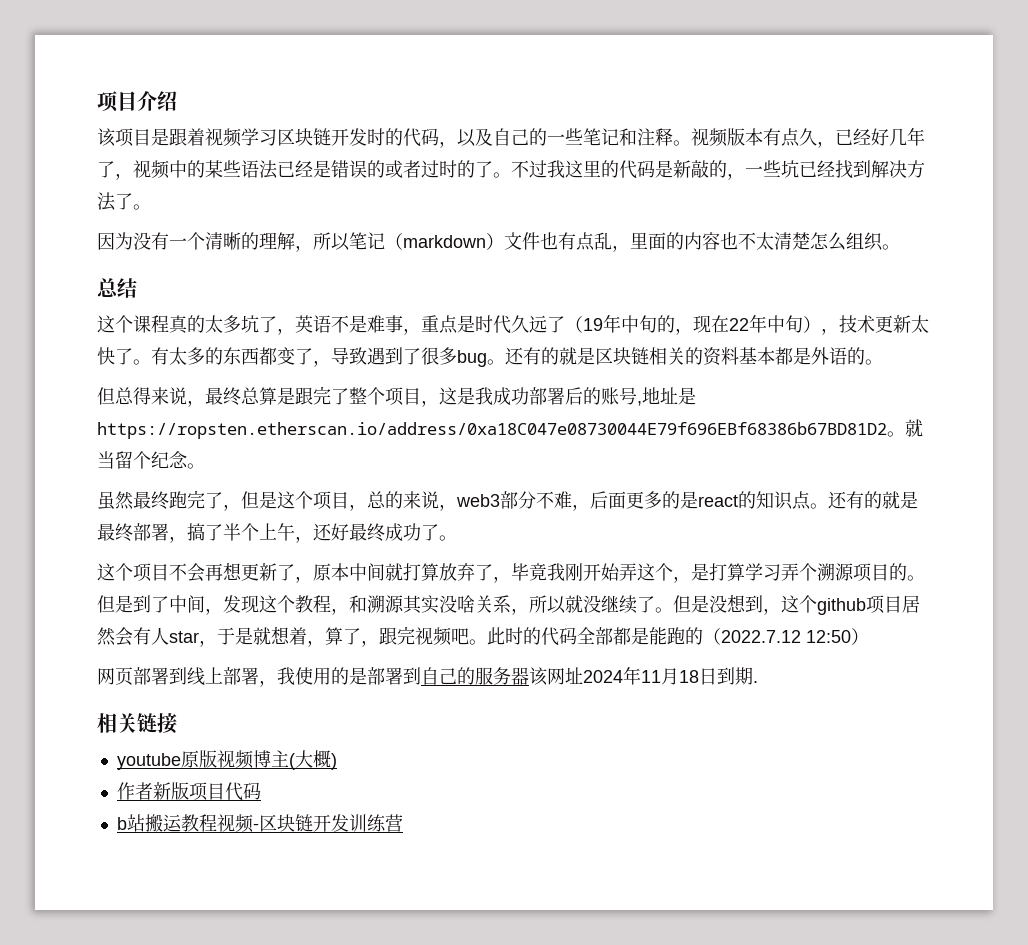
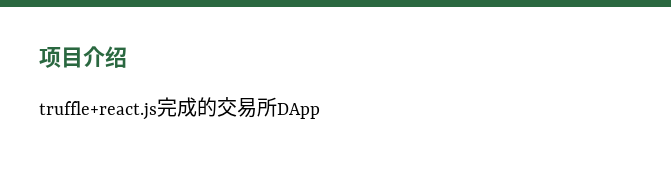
[97,127,925,148] [97,160,925,180] [97,192,151,211] [97,232,900,252] [97,278,137,298] [97,314,929,335] [97,347,883,367] [97,386,696,407] [97,419,923,439] [97,451,205,469] [97,490,918,511] [97,523,457,543] [97,562,925,583] [97,594,920,615] [97,626,869,647] [97,666,758,687] [97,713,177,734] [116,750,337,770] [116,782,261,801] [116,814,403,833] 该项目是跟着视频学习区块链开发时的代码，以及自己的一些笔记和注释。视频版本有点久，已经好几年了，视频中的某些语法已经是错误的或者过时的了。不过我这里的代码是新敲的，一些坑已经找到解决方法了。 // 因为没有一个清晰的理解，所以笔记（markdown）文件也有点乱，里面的内容也不太清楚怎么组织。 // 总结 // 这个课程真的太多坑了，英语不是难事，重点是时代久远了（19年中旬的，现在22年中旬），技术更新太快了。有太多的东西都变了，导致遇到了很多bug。还有的就是区块链相关的资料基本都是外语的。 // 但总得来说，最终总算是跟完了整个项目，这是我成功部署后的账号,地址是https://ropsten.etherscan.io/address/0xa18C047e08730044E79f696EBf68386b67BD81D2。就当留个纪念。 // 虽然最终跑完了，但是这个项目，总的来说，web3部分不难，后面更多的是react的知识点。还有的就是最终部署，搞了半个上午，还好最终成功了。 // 这个项目不会再想更新了，原本中间就打算放弃了，毕竟我刚开始弄这个，是打算学习弄个溯源项目的。但是到了中间，发现这个教程，和溯源其实没啥关系，所以就没继续了。但是没想到，这个github项目居然会有人star，于是就想着，算了，跟完视频吧。此时的代码全部都是能跑的（2022.7.12 12:50） // 网页部署到线上部署，我使用的是部署到自己的服务器该网址2024年11月18日到期. // 相关链接 // youtube原版视频博主(大概) // 作者新版项目代码 // b站搬运教程视频-区块链开发训练营 -> [39,97,320,120] truffle+react.js完成的交易所DApp

